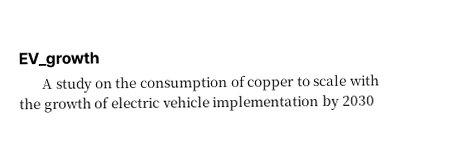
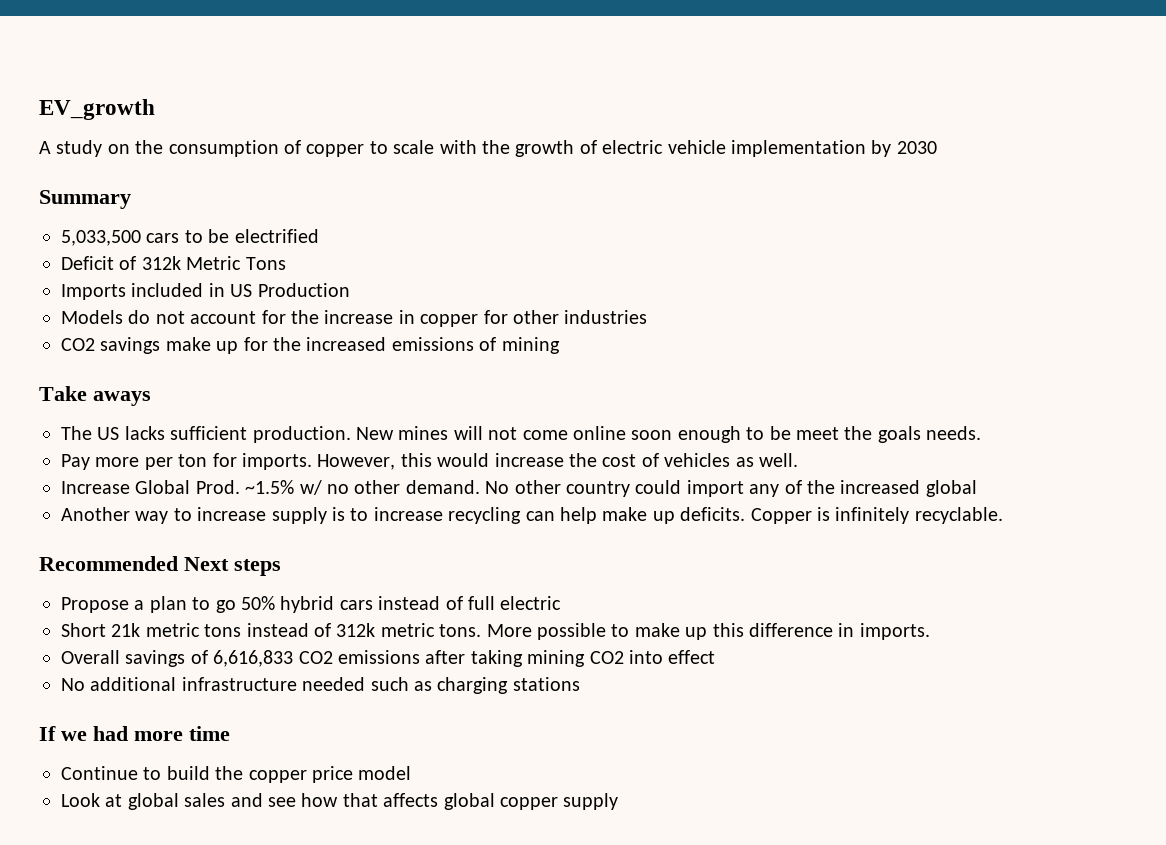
(375, 100) none -> [39,190,131,209] [61,229,319,246] [61,256,286,270] [61,283,350,300] [61,310,648,327] [61,337,560,354] [39,386,151,406] [61,426,982,443] [61,453,798,470] [61,480,977,497] [61,507,1003,524] [39,556,281,576] [61,596,562,613] [61,623,930,640] [61,650,716,667] [61,677,580,694] [39,726,230,741] [61,766,412,783] [61,793,619,810] // Summary // 5,033,500 cars to be electrified // Deficit of 312k Metric Tons // Imports included in US Production // Models do not account for the increase in copper for other industries // CO2 savings make up for the increased emissions of mining // Take aways // The US lacks sufficient production. New mines will not come online soon enough to be meet the goals needs. // Pay more per ton for imports. However, this would increase the cost of vehicles as well. // Increase Global Prod. ~1.5% w/ no other demand. No other country could import any of the increased global // Another way to increase supply is to increase recycling can help make up deficits. Copper is infinitely recyclable. // Recommended Next steps // Propose a plan to go 50% hybrid cars instead of full electric // Short 21k metric tons instead of 312k metric tons. More possible to make up this difference in imports. // Overall savings of 6,616,833 CO2 emissions after taking mining CO2 into effect // No additional infrastructure needed such as charging stations // If we had more time // Continue to build the copper price model // Look at global sales and see how that affects global copper supply

